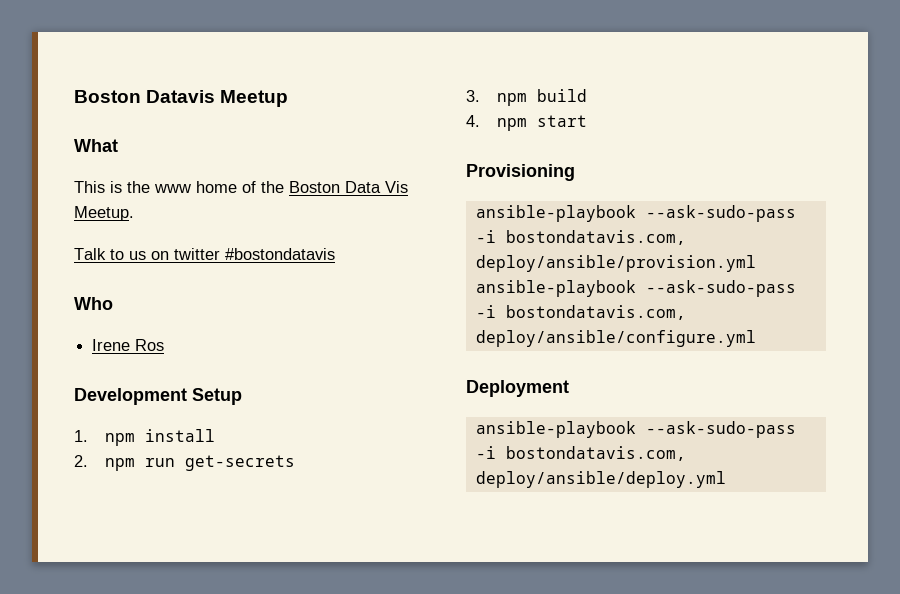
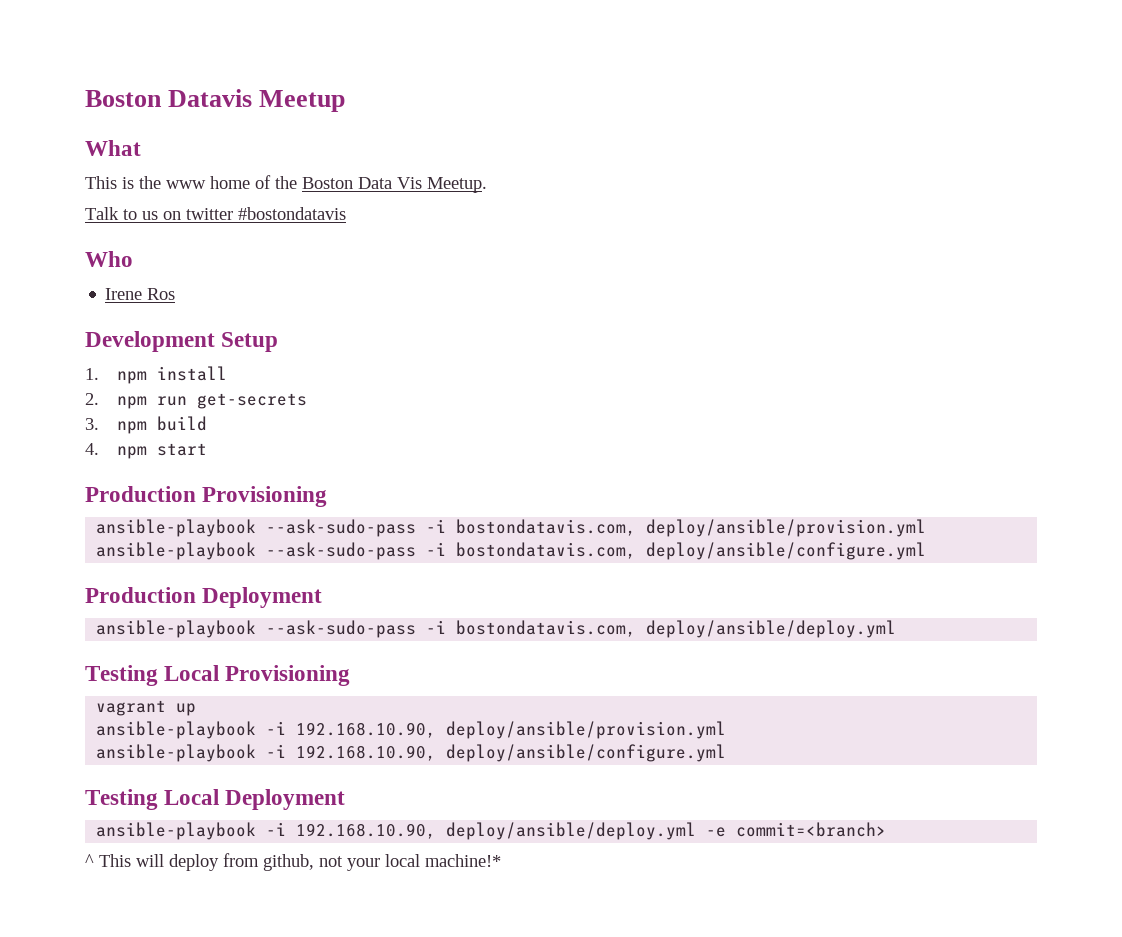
(587, 121) none -> [85,486,196,502] Production
(756, 338) none -> [85,587,196,603] Production
(726, 479) none -> [85,665,351,686] [96,700,197,716] [96,721,727,739] [96,744,727,762] [85,789,346,810] [96,822,887,840] [85,853,501,871] // Testing Local Provisioning // vagrant up // ansible-playbook -i 192.168.10.90, deploy/ansible/provision.yml // ansible-playbook -i 192.168.10.90, deploy/ansible/configure.yml // Testing Local Deployment // ansible-playbook -i 192.168.10.90, deploy/ansible/deploy.yml -e commit=<branch> // ^ This will deploy from github, not your local machine!*

